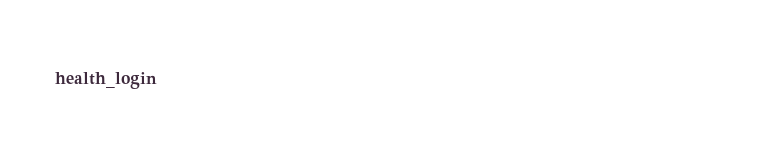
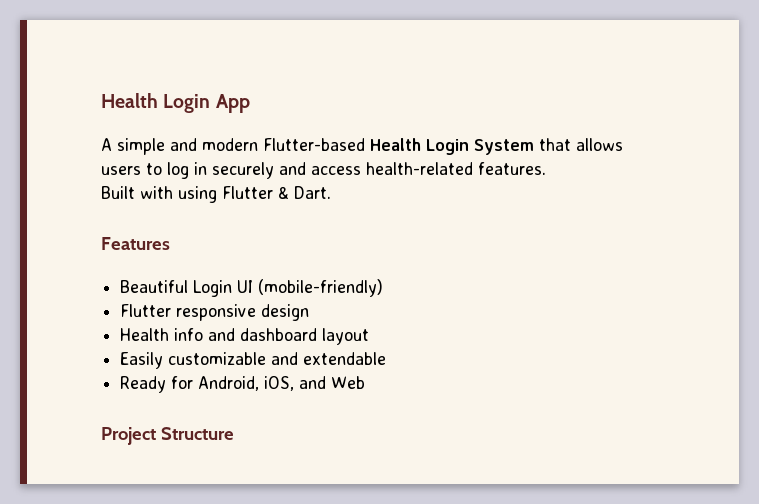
[55,72,157,89] health_login -> [101,93,250,113] [101,138,623,155] [101,162,546,179] [101,186,331,203] [101,237,170,250] [120,279,384,297] [120,304,310,321] [120,328,370,345] [120,352,387,369] [120,376,366,393] [101,427,234,445] Health Login App // A simple and modern Flutter-based Health Login System that allows users to log in securely and access health-related features. // Built with using Flutter & Dart. // Features // Beautiful Login UI (mobile-friendly) // Flutter responsive design // Health info and dashboard layout // Easily customizable and extendable // Ready for Android, iOS, and Web // Project Structure

